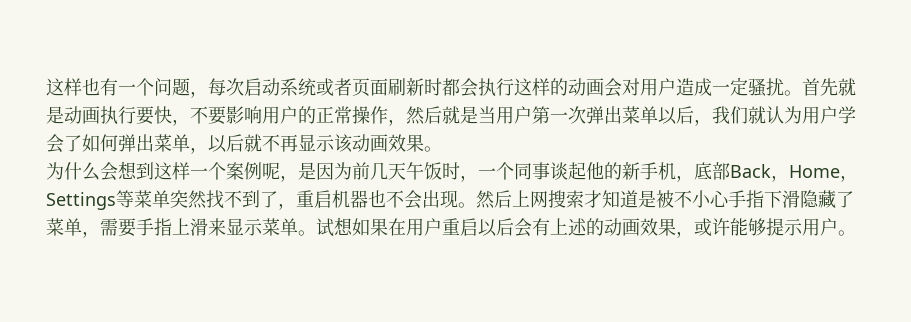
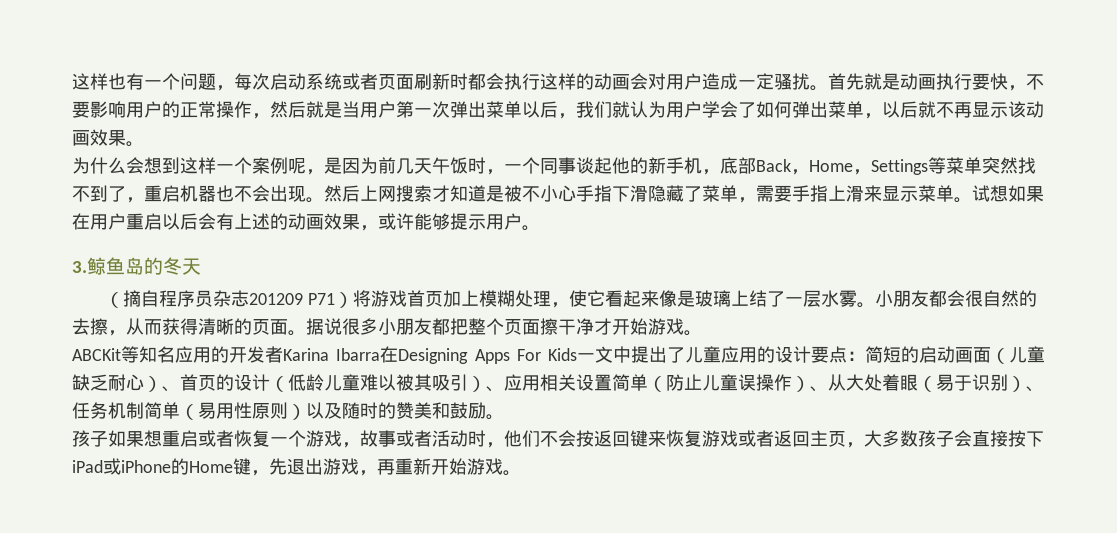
(856, 233) none -> [72,257,201,275] [104,290,1037,308] [72,318,702,336] [72,346,1045,364] [72,374,1044,392] [72,402,504,420] [72,430,1044,448] [72,458,521,476] // 3.鲸鱼岛的冬天 // （摘自程序员杂志201209 P71）将游戏首页加上模糊处理，使它看起来像是玻璃上结了一层水雾。小朋友都会很自然的去擦，从而获得清晰的页面。据说很多小朋友都把整个页面擦干净才开始游戏。 // ABCKit等知名应用的开发者Karina Ibarra在Designing Apps For Kids一文中提出了儿童应用的设计要点：简短的启动画面（儿童缺乏耐心）、首页的设计（低龄儿童难以被其吸引）、应用相关设置简单（防止儿童误操作）、从大处着眼（易于识别）、任务机制简单（易用性原则）以及随时的赞美和鼓励。 // 孩子如果想重启或者恢复一个游戏，故事或者活动时，他们不会按返回键来恢复游戏或者返回主页，大多数孩子会直接按下iPad或iPhone的Home键，先退出游戏，再重新开始游戏。

